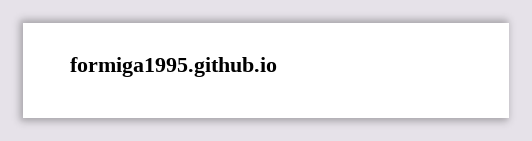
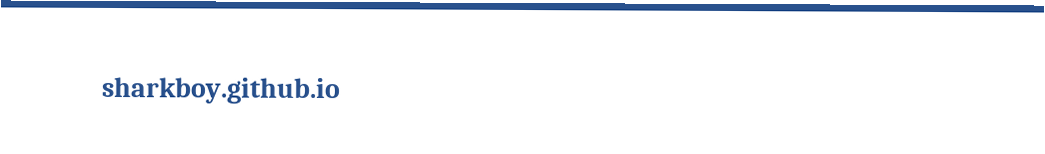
[70,57,277,77] formiga1995.github.io -> [101,76,340,105] sharkboy.github.io

